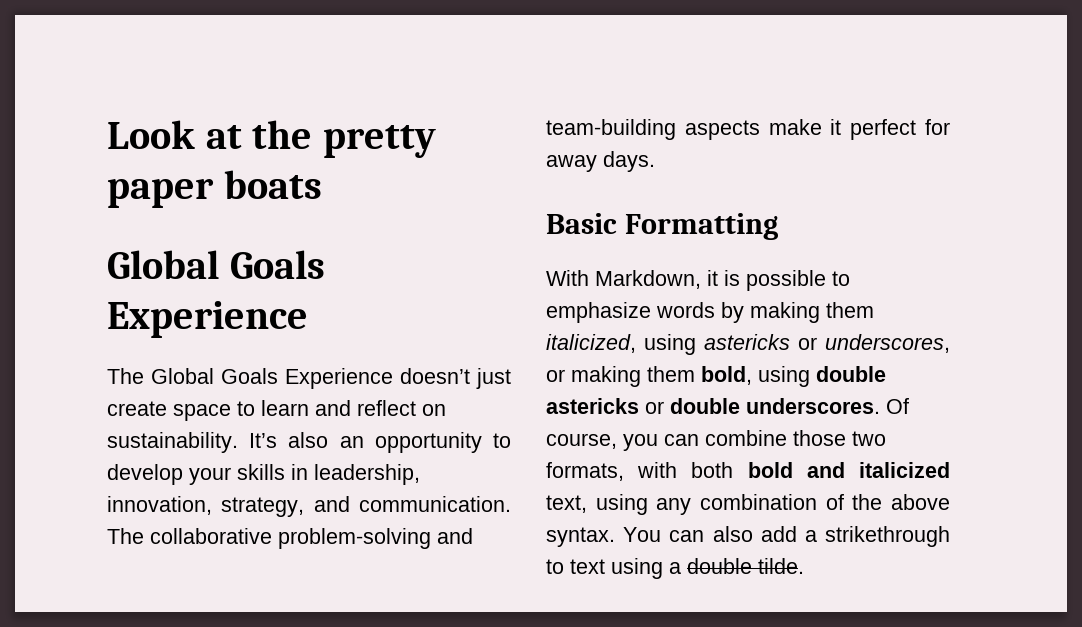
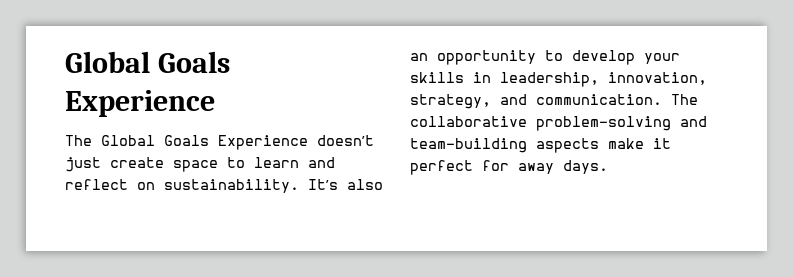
[107,120,436,158] [107,170,322,208] Look at the pretty paper boats // -> (65, 62) none
[546,213,778,240] [546,270,850,291] [546,302,874,323] [546,334,950,355] [546,366,886,387] [546,398,909,414] [546,430,886,451] [546,462,950,481] [546,494,950,515] [546,526,950,547] [546,558,804,579] // Basic Formatting // With Markdown, it is possible to emphasize words by making them italicized, using astericks or underscores, or making them bold, using double astericks or double underscores. Of course, you can combine those two formats, with both bold and italicized text, using any combination of the above syntax. You can also add a strikethrough to text using a double tilde. -> (608, 167) none

